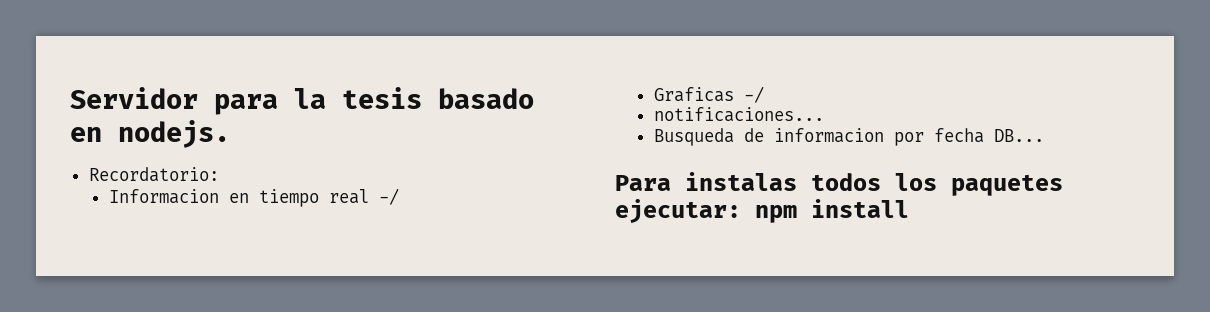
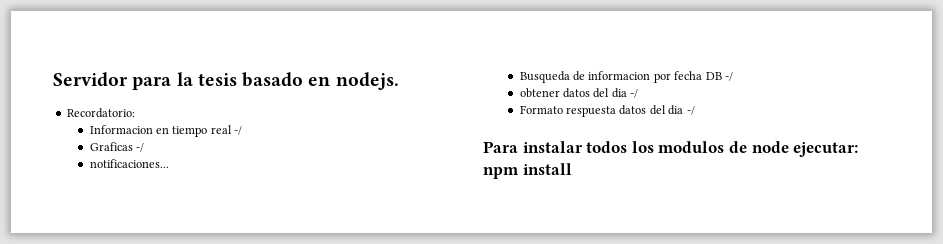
[993,129,1044,142] DB... -> [705,72,733,81] [519,88,639,98] [519,105,695,117] DB -/ // obtener datos del dia -/ // Formato respuesta datos del dia -/
[685,172,797,191] instalas -> [522,141,583,153] instalar
[951,174,1063,196] paquetes -> [658,141,789,153] modulos de node

